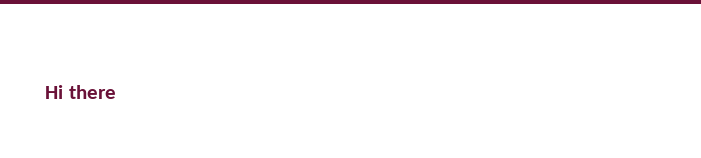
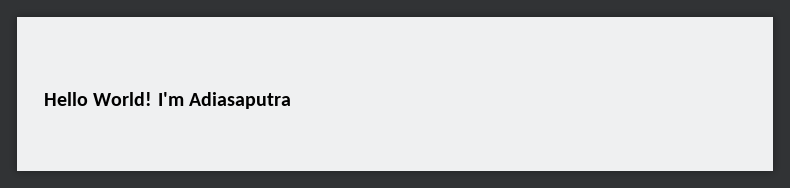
[45,85,116,99] Hi there -> [44,92,291,109] Hello World! I'm Adiasaputra

